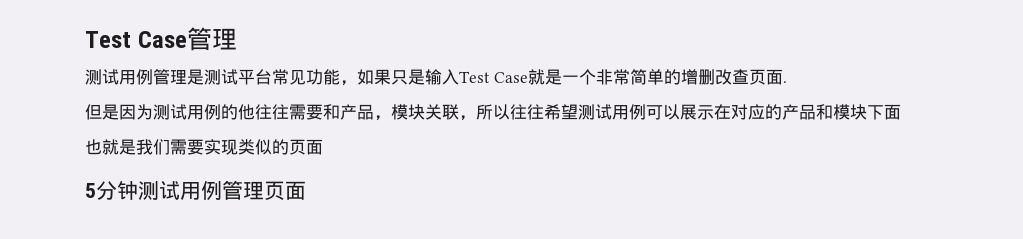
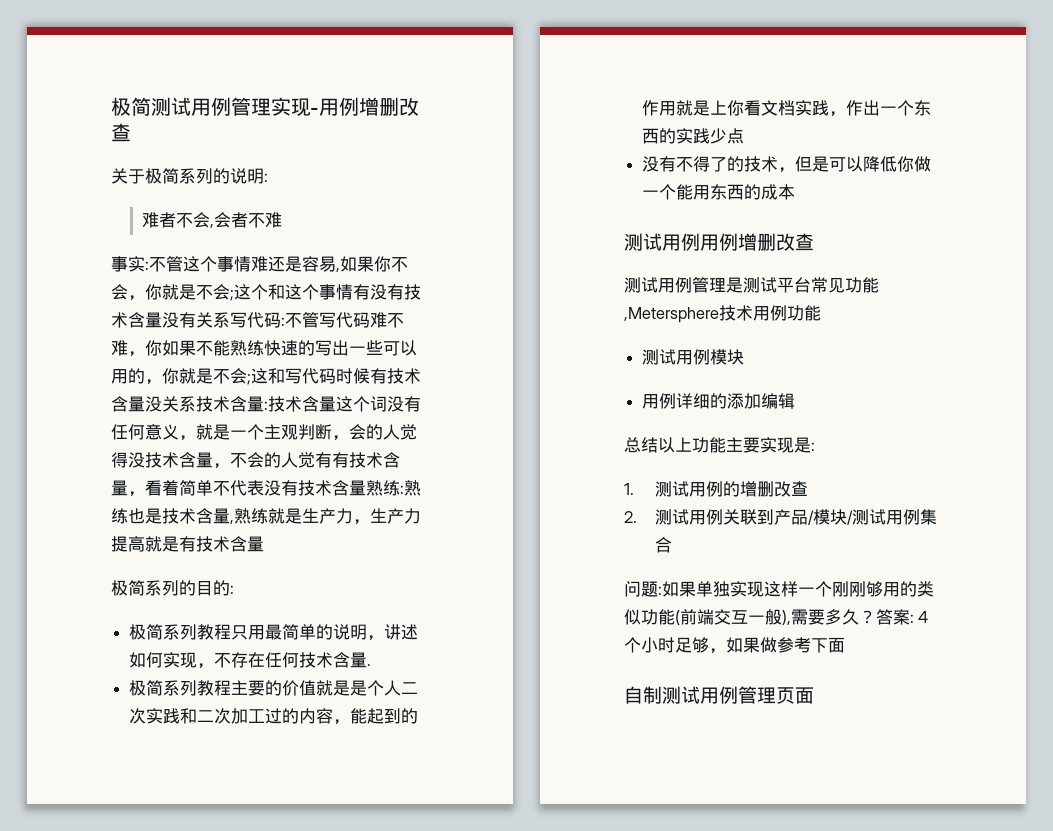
[85,27,237,51] Test Case管理 -> [111,97,419,117] [111,123,131,142] [111,168,268,184] [142,212,283,228] [111,256,408,272] [111,284,421,301] [111,312,404,328] [111,340,417,357] [111,368,421,385] [111,396,421,412] [111,424,417,441] [111,452,400,469] [111,480,421,497] [111,508,421,525] [111,536,264,552] [111,580,234,596] [129,624,419,641] [129,652,372,669] [129,680,419,696] [129,708,419,725] [642,100,932,117] [642,128,745,144] [642,156,932,173] [642,184,796,200] [624,233,814,251] 极简测试用例管理实现-用例增删改查 // 关于极简系列的说明: // 难者不会,会者不难 // 事实:不管这个事情难还是容易,如果你不会，你就是不会;这个和这个事情有没有技术含量没有关系写代码:不管写代码难不难，你如果不能熟练快速的写出一些可以用的，你就是不会;这和写代码时候有技术含量没关系技术含量:技术含量这个词没有任何意义，就是一个主观判断，会的人觉得没技术含量，不会的人觉有有技术含量，看着简单不代表没有技术含量熟练:熟练也是技术含量,熟练就是生产力，生产力提高就是有技术含量 // 极简系列的目的: // 极简系列教程只用最简单的说明，讲述如何实现，不存在任何技术含量. // 极简系列教程主要的价值就是是个人二次实践和二次加工过的内容，能起到的作用就是上你看文档实践，作出一个东西的实践少点 // 没有不得了的技术，但是可以降低你做一个能用东西的成本 // 测试用例用例增删改查
[340,69,787,86] [85,104,901,121] [85,139,323,155] [85,181,138,200] ，如果只是输入Test Case就是一个非常简单的增删改查页面. // 但是因为测试用例的他往往需要和产品，模块关联，所以往往希望测试用例可以展示在对应的产品和模块下面 // 也就是我们需要实现类似的页面 // 5分钟 -> [624,305,821,323] [642,349,745,365] [642,393,796,409] [624,437,815,453] [624,481,809,497] [624,509,938,525] [655,537,673,553] [624,581,934,597] [624,609,929,625] [624,637,845,654] [624,686,662,704] ,Metersphere技术用例功能 // 测试用例模块 // 用例详细的添加编辑 // 总结以上功能主要实现是: // 1.测试用例的增删改查 // 2.测试用例关联到产品/模块/测试用例集合 // 问题:如果单独实现这样一个刚刚够用的类似功能(前端交互一般),需要多久？答案: 4个小时足够，如果做参考下面 // 自制

